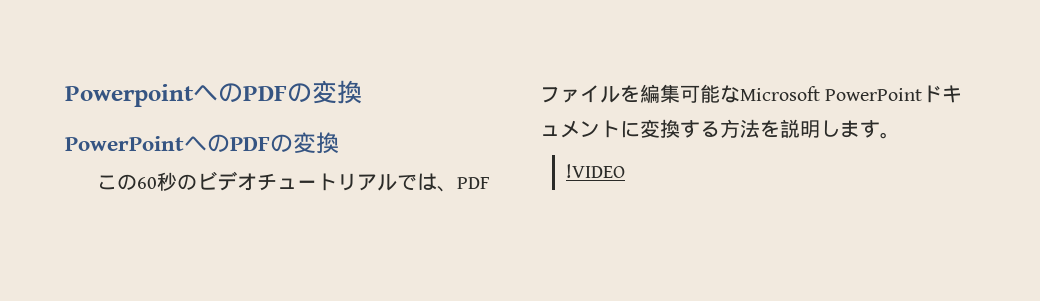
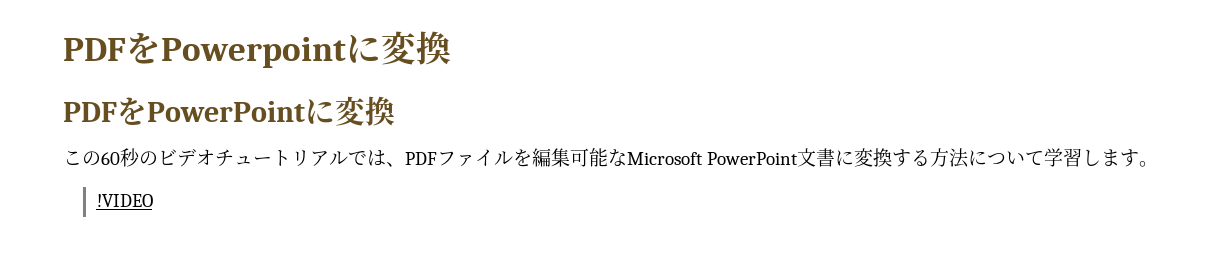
[65,80,362,107] [65,134,293,152] PowerpointへのPDFの変換 // PowerPointへのPDFの -> [63,31,451,68] [63,97,335,125] PDFをPowerpointに変換 // PDFをPowerPointに
[922,85,963,103] [540,120,620,138] ドキュメント -> [797,148,836,167] 文書
[760,119,820,138] を説明 -> [968,148,1083,167] について学習

